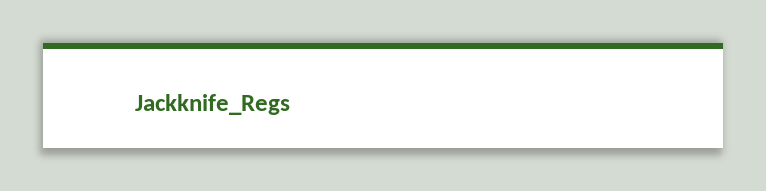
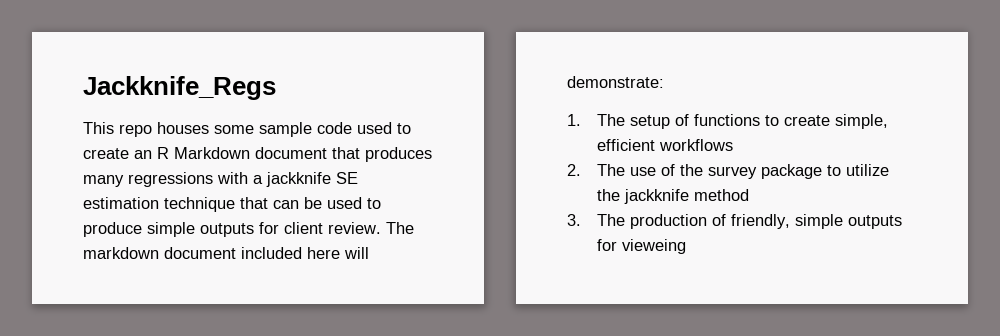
(290, 104) none -> [83,122,411,137] [83,147,432,162] [83,172,358,187] [83,197,381,212] [83,222,414,237] [83,247,369,259] [567,76,664,88] [567,114,889,129] [597,139,734,151] [567,164,890,179] [597,189,750,204] [567,214,903,229] [597,239,687,254] // This repo houses some sample code used to create an R Markdown document that produces many regressions with a jackknife SE estimation technique that can be used to produce simple outputs for client review. The markdown document included here will demonstrate: // 1. The setup of functions to create simple, efficient workflows // 2. The use of the survey package to utilize the jackknife method // 3. The production of friendly, simple outputs for vieweing

